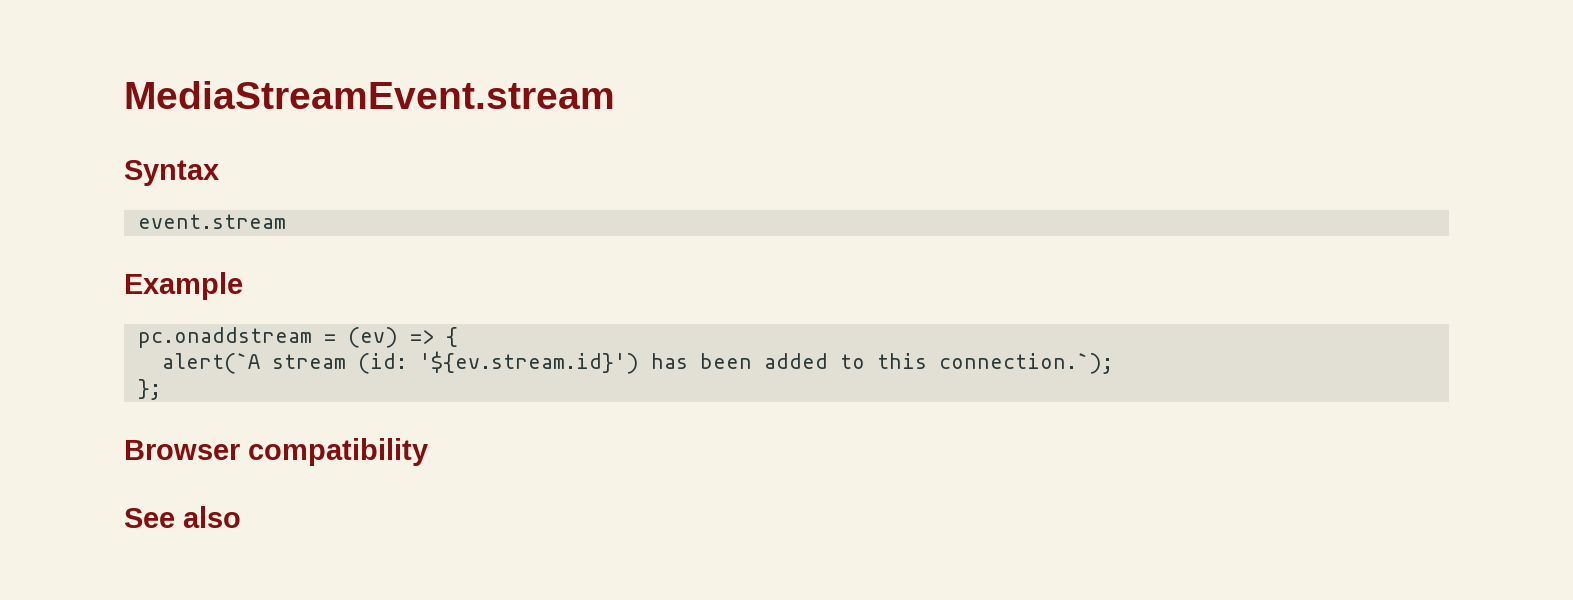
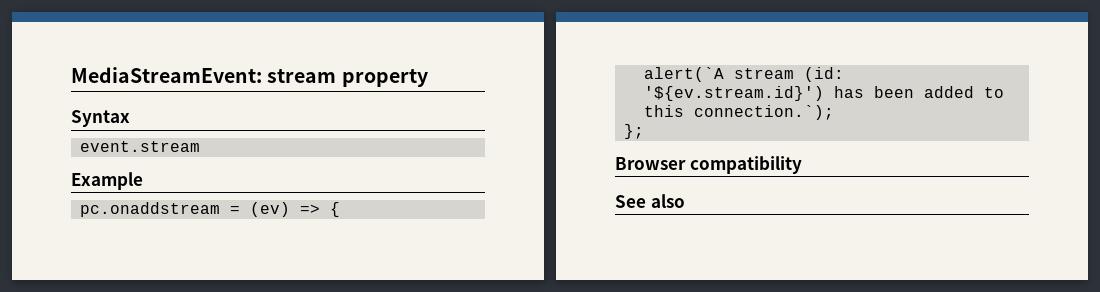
[124,81,615,109] MediaStreamEvent.stream -> [71,67,428,87] MediaStreamEvent: stream property

